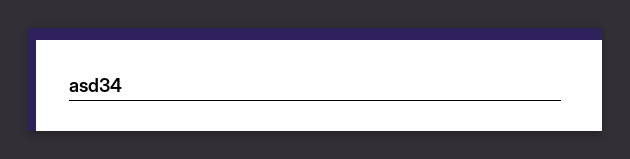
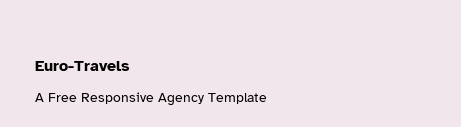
[69,78,122,92] asd34 -> [35,61,130,71] [35,92,267,106] Euro-Travels // A Free Responsive Agency Template

